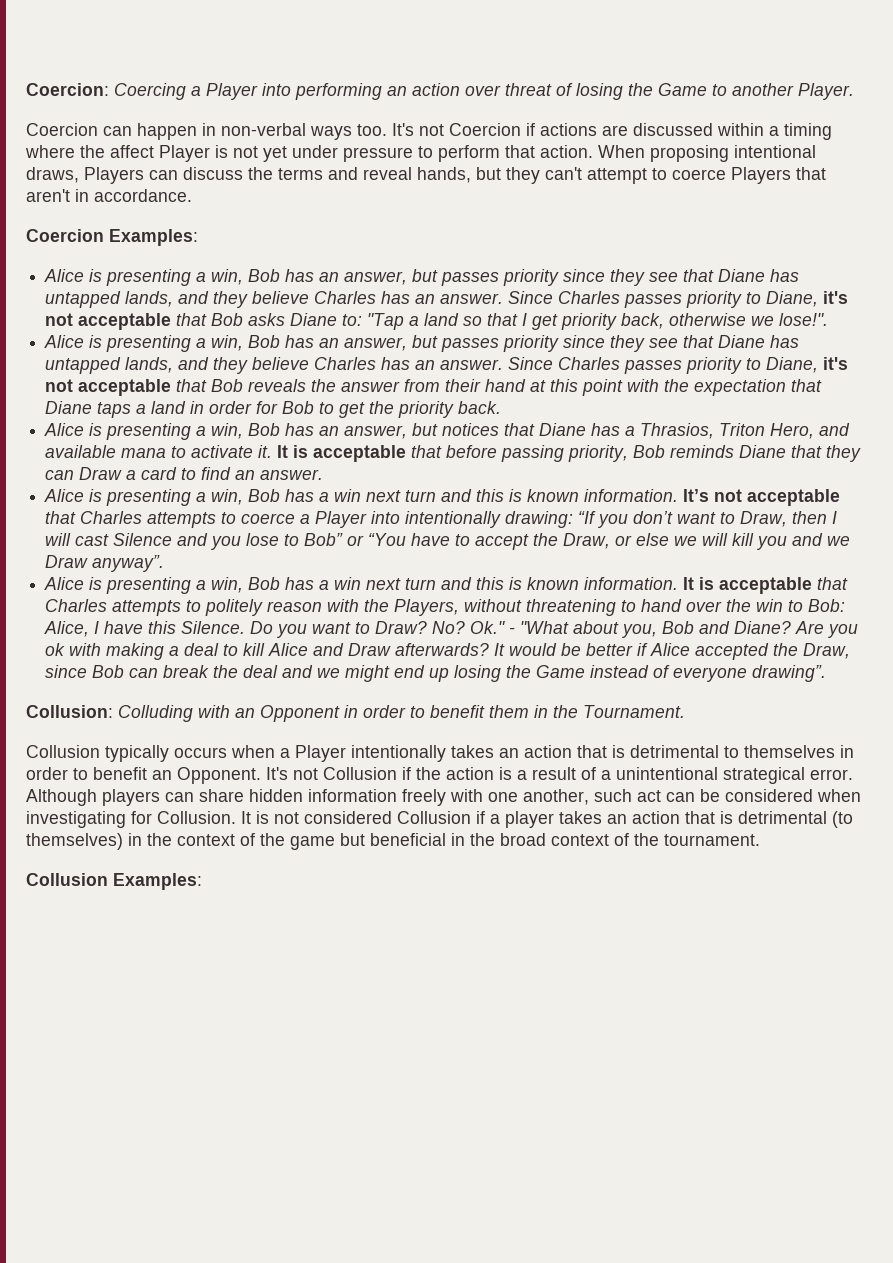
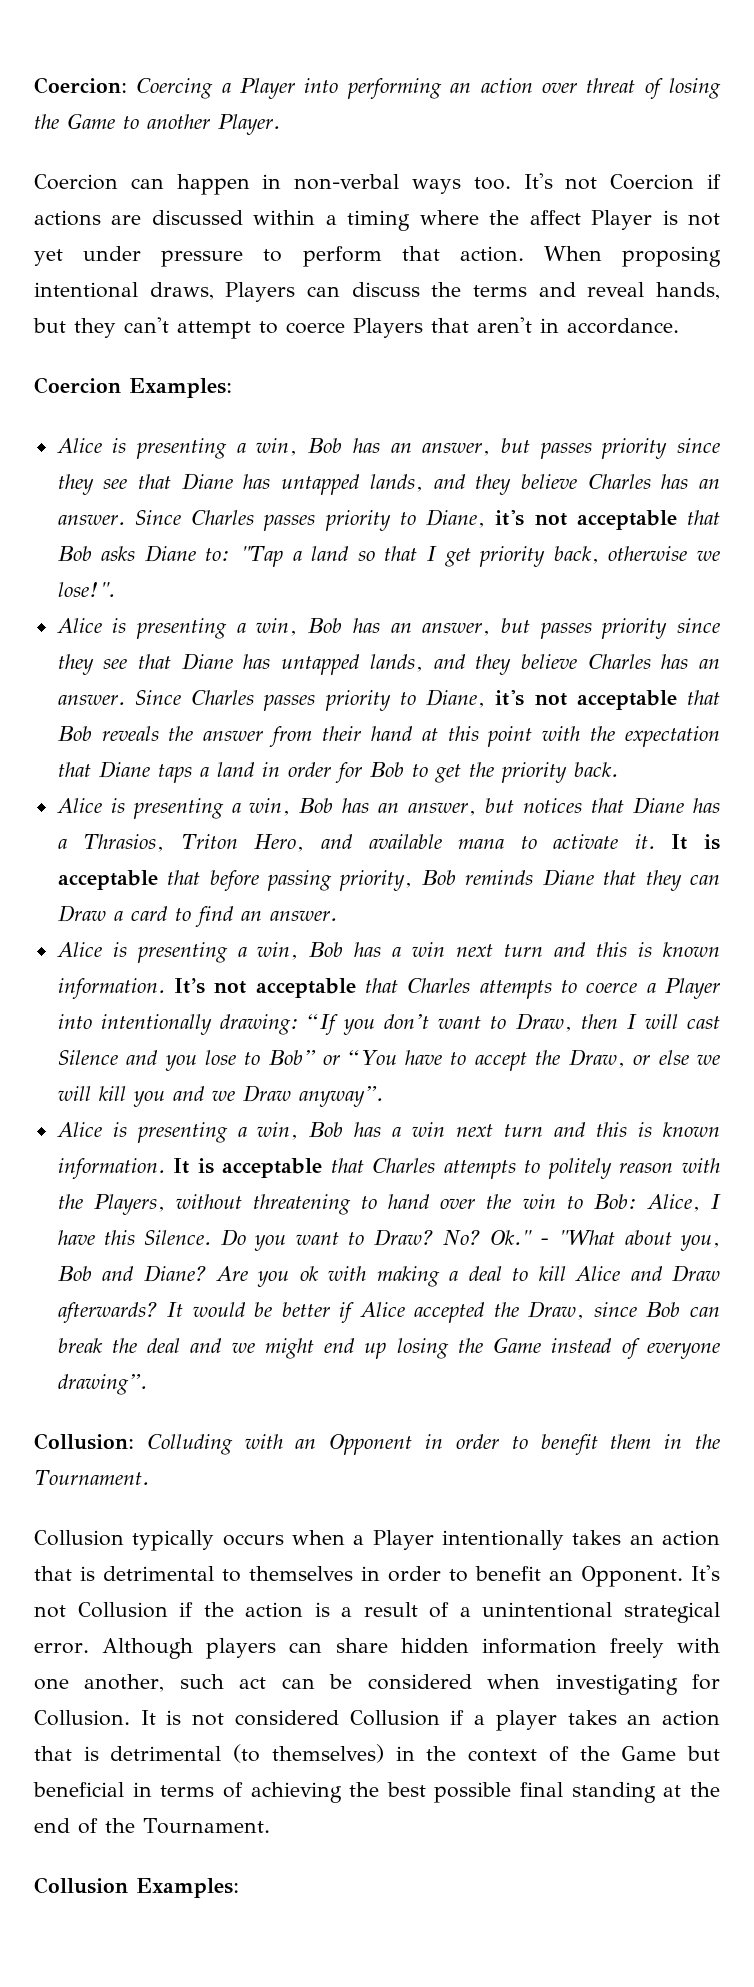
[290,836,335,850] game -> [621,1746,677,1761] Game
[470,833,760,846] the broad context of the tournament. -> [160,1782,720,1803] [34,1818,270,1834] terms of achieving the best possible final standing at the end of the Tournament.

